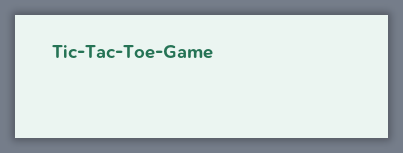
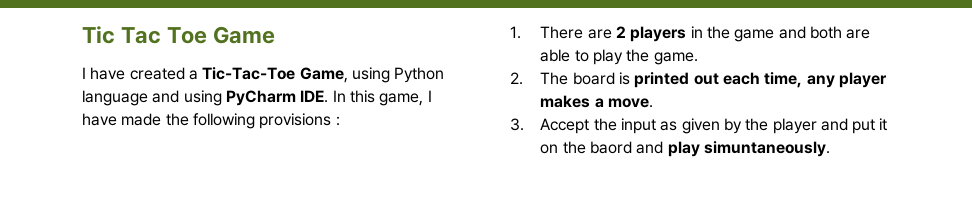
[52,45,213,59] Tic-Tac-Toe-Game -> [82,26,276,44] [82,67,445,83] [82,90,432,106] [82,113,340,129] [510,26,871,42] [540,49,698,65] [510,72,887,88] [540,95,653,108] [510,118,888,134] [540,141,830,157] Tic Tac Toe Game // I have created a Tic-Tac-Toe Game, using Python language and using PyCharm IDE. In this game, I have made the following provisions : // 1. There are 2 players in the game and both are able to play the game. // 2. The board is printed out each time, any player makes a move. // 3. Accept the input as given by the player and put it on the baord and play simuntaneously.

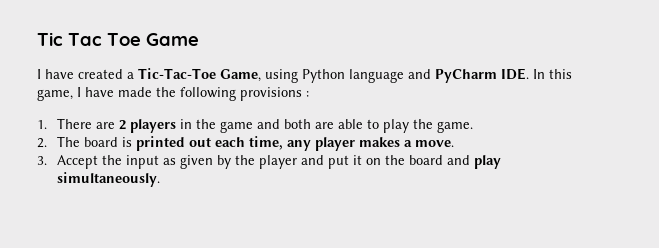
[183,90,222,106] using -> (431, 74) none
[589,141,632,154] baord -> [409,155,444,165] board
[703,141,830,157] simuntaneously. -> [57,172,161,187] simultaneously.

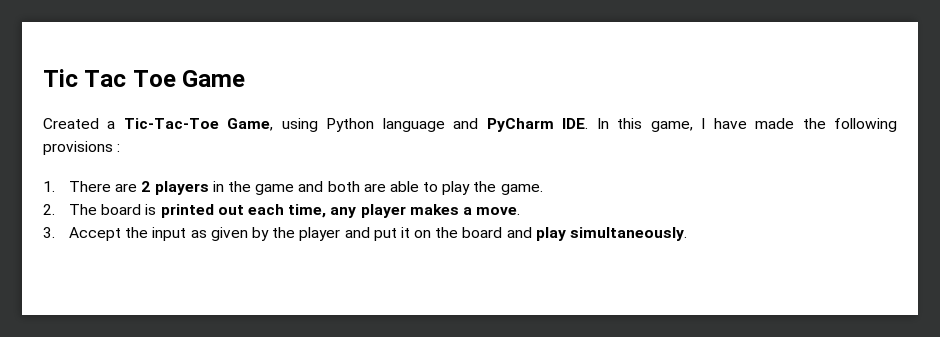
[37,69,123,79] I have created -> [43,118,99,129] Created

